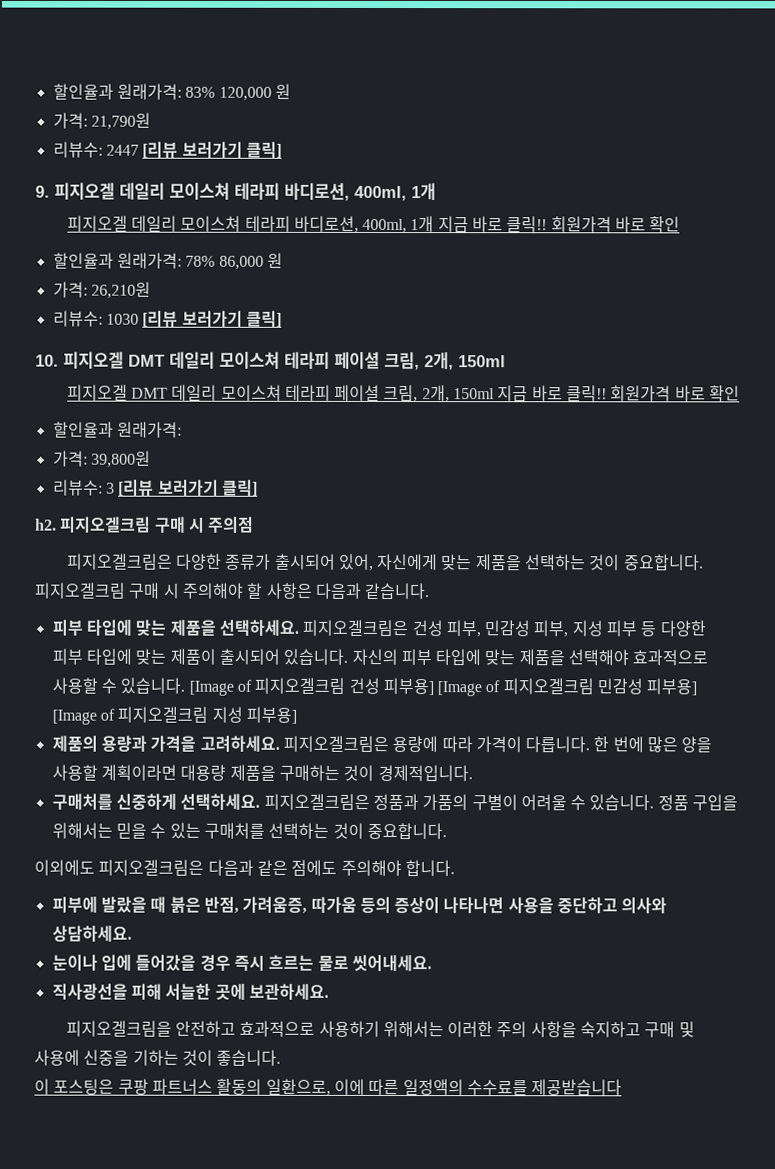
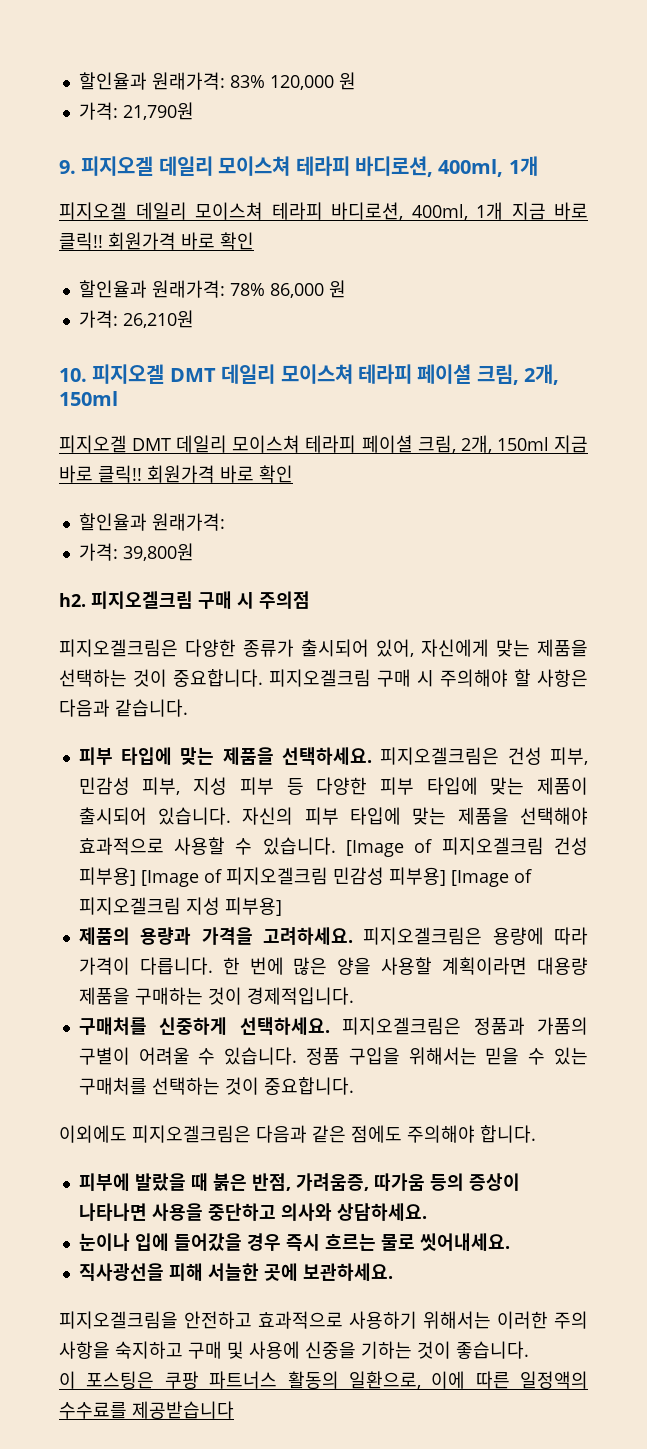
[52,141,282,158] // 리뷰수: 2447 [리뷰 보러가기 클릭] -> (194, 111) none
[52,310,282,327] // 리뷰수: 1030 [리뷰 보러가기 클릭] -> (194, 319) none
[52,479,258,496] // 리뷰수: 3 [리뷰 보러가기 클릭] -> (194, 552) none

